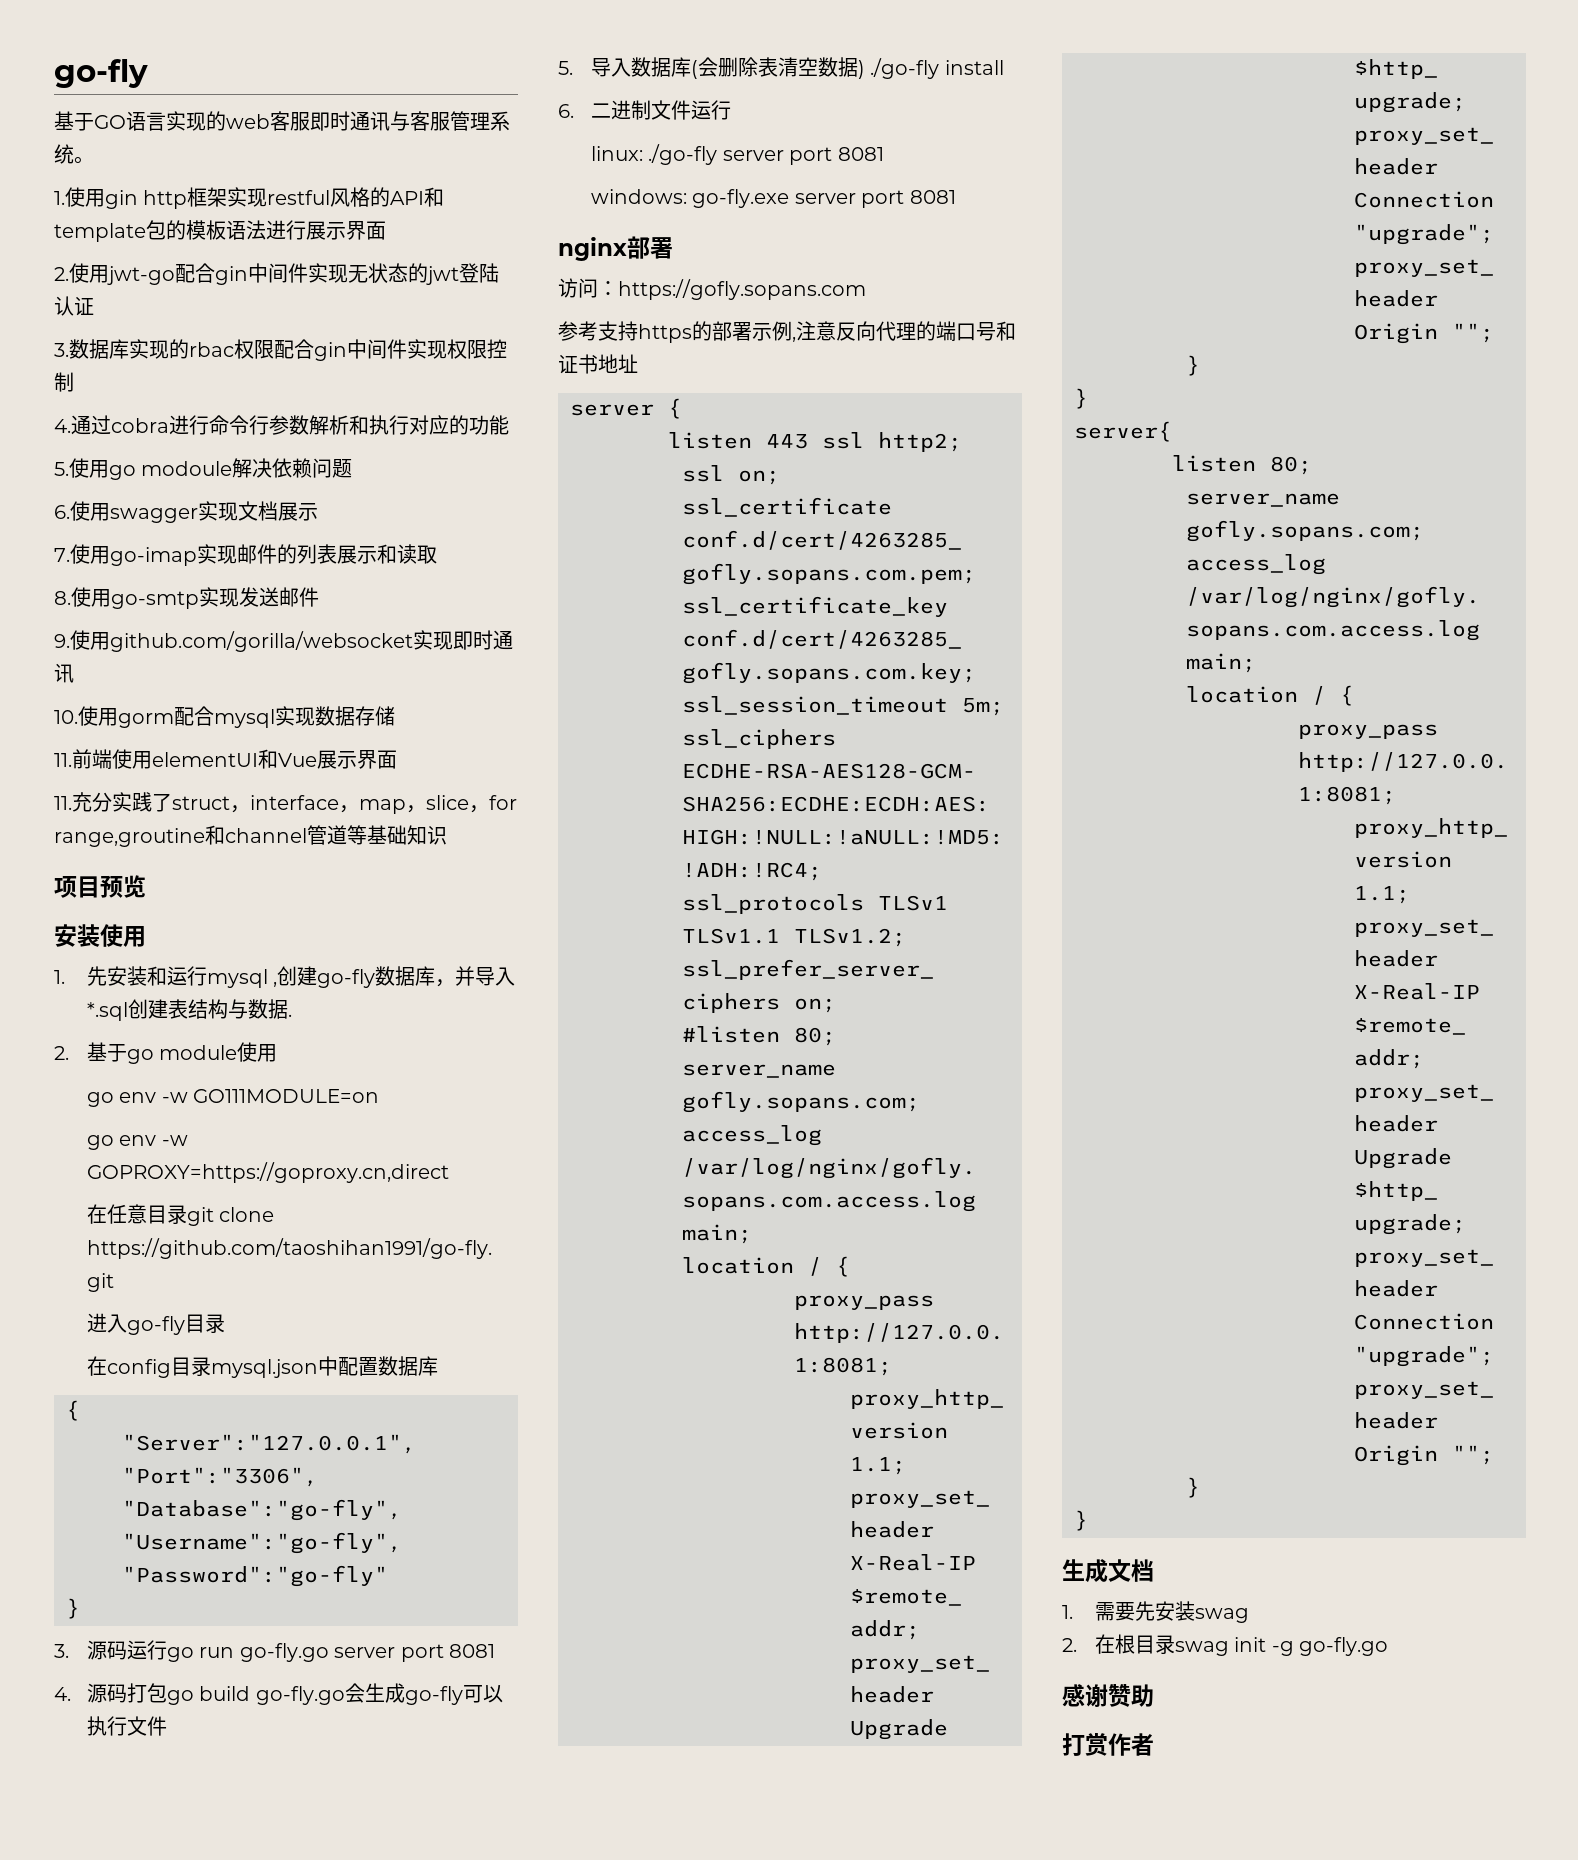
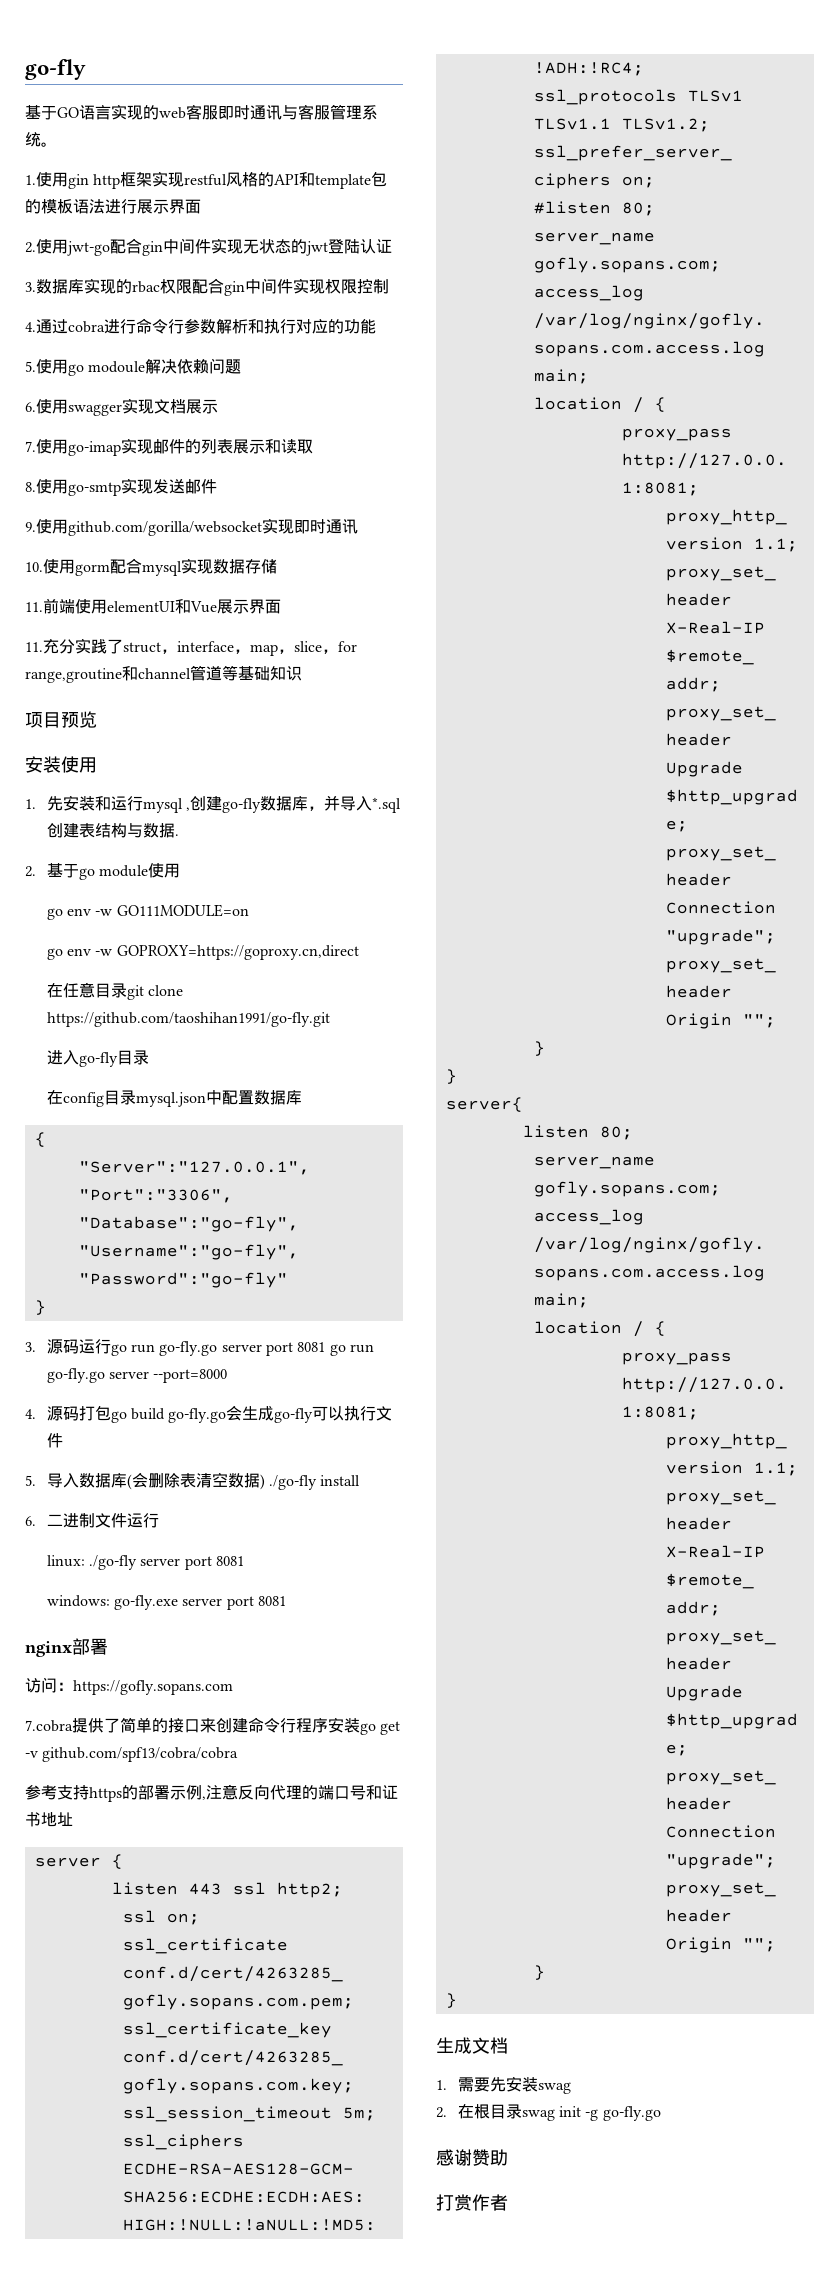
(496, 1651) none -> [329,1344,374,1356] [46,1368,228,1383] go run go-fly.go server --port=8000
(866, 289) none -> [25,1717,401,1735] [25,1747,239,1762] // 7.cobra提供了简单的接口来创建命令行程序安装go get -v github.com/spf13/cobra/cobra

